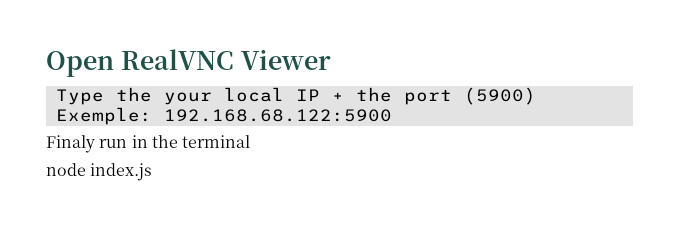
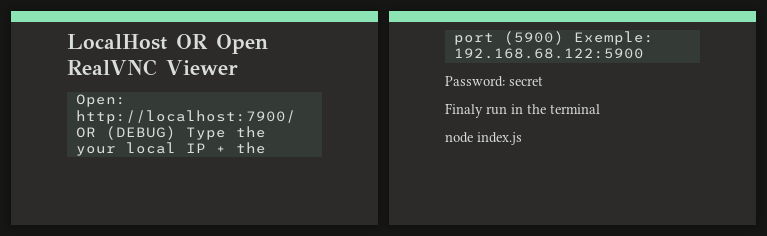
(46, 64) none -> [67,34,208,50] LocalHost OR
(331, 60) none -> [75,94,126,107] [75,110,296,124] [75,126,176,140] Open: http://localhost:7900/ OR (DEBUG)
(392, 115) none -> [445,76,543,87] // Password: secret

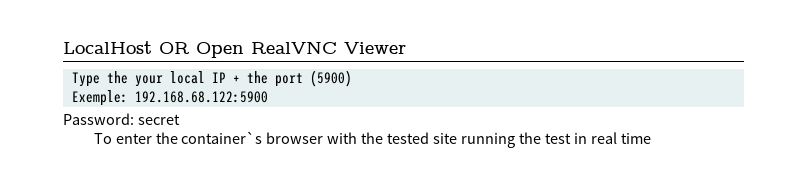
[75,94,126,107] [75,110,296,124] [75,126,176,140] Open: http://localhost:7900/ OR (DEBUG) -> (406, 48) none
(564, 38) none -> (352, 78) //
[445,103,600,118] [445,132,522,145] Finaly run in the terminal // node index.js -> [93,131,651,148] To enter the container`s browser with the tested site running the test in real time

